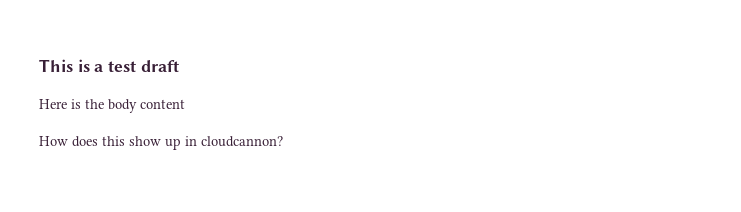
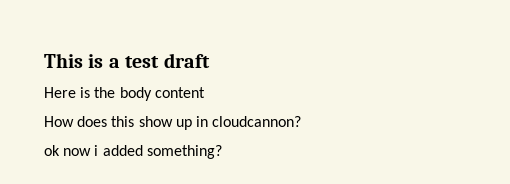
(283, 141) none -> [44,145,222,159] // ok now i added something?

